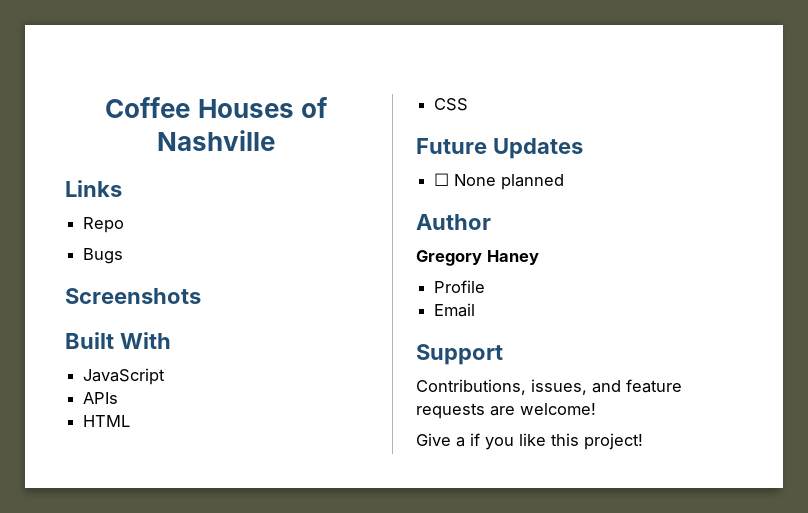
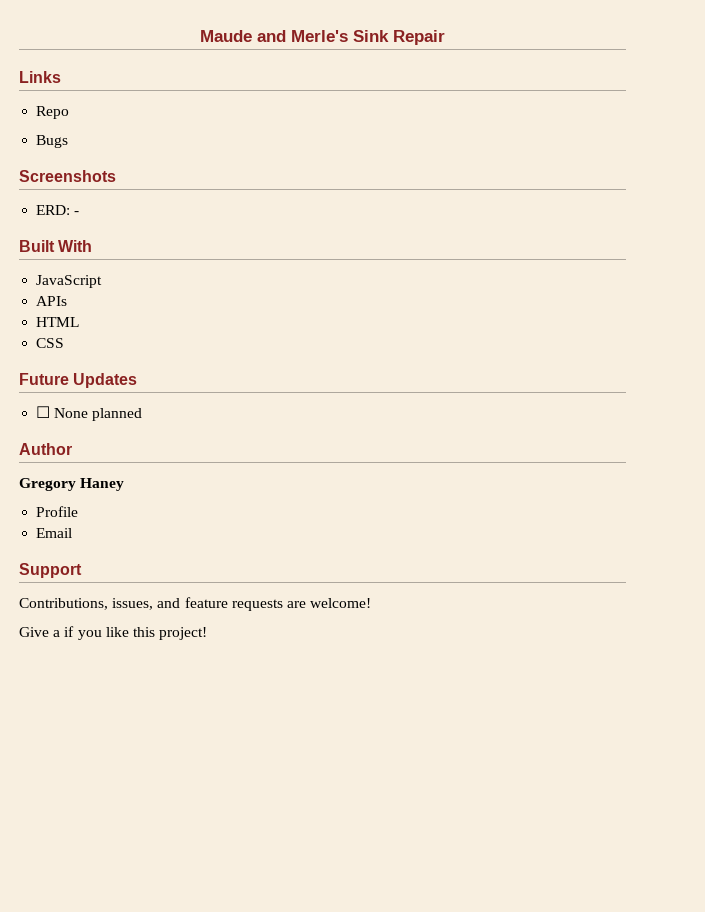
[105,97,328,118] [157,130,275,151] Coffee Houses of Nashville -> [200,30,445,45] Maude and Merle's Sink Repair
(201, 296) none -> [36,205,80,215] // ERD: -

